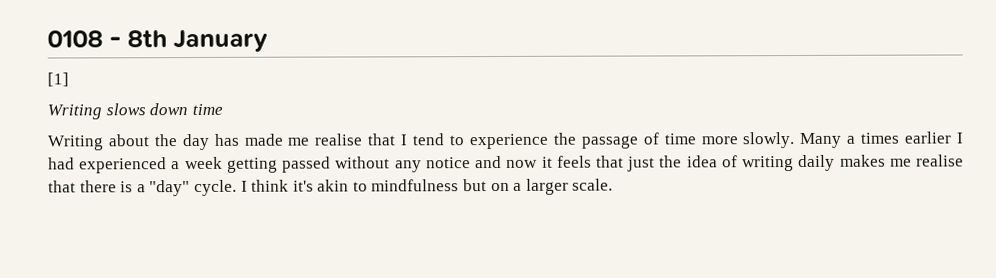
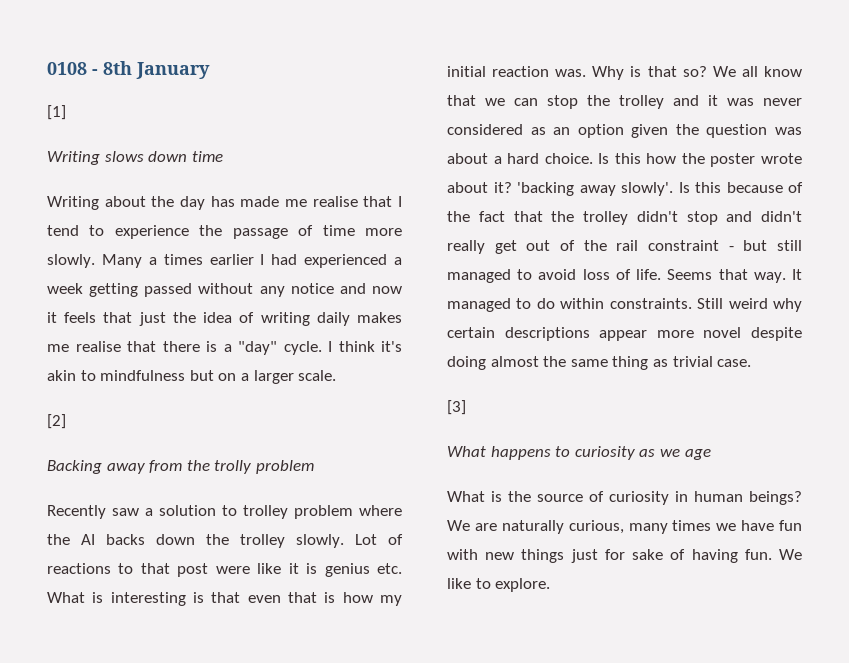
(614, 184) none -> [47,414,66,429] [47,460,314,474] [47,505,402,519] [47,534,403,548] [47,563,403,577] [47,592,402,606] [447,66,802,80] [447,95,802,109] [447,124,802,138] [447,153,802,167] [447,182,803,196] [447,211,802,225] [447,240,802,254] [447,269,802,283] [447,298,802,312] [447,327,802,341] [447,356,752,370] [447,400,466,415] [447,446,711,460] [447,491,802,505] [447,520,802,534] [447,549,802,563] [447,578,551,592] // [2] // Backing away from the trolly problem // Recently saw a solution to trolley problem where the AI backs down the trolley slowly. Lot of reactions to that post were like it is genius etc. What is interesting is that even that is how my initial reaction was. Why is that so? We all know that we can stop the trolley and it was never considered as an option given the question was about a hard choice. Is this how the poster wrote about it? 'backing away slowly'. Is this because of the fact that the trolley didn't stop and didn't really get out of the rail constraint - but still managed to avoid loss of life. Seems that way. It managed to do within constraints. Still weird why certain descriptions appear more novel despite doing almost the same thing as trivial case. // [3] // What happens to curiosity as we age // What is the source of curiosity in human beings? We are naturally curious, many times we have fun with new things just for sake of having fun. We like to explore.

